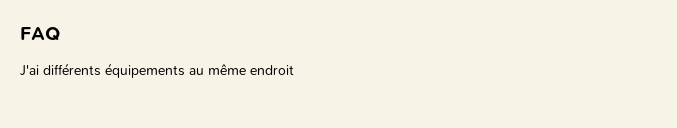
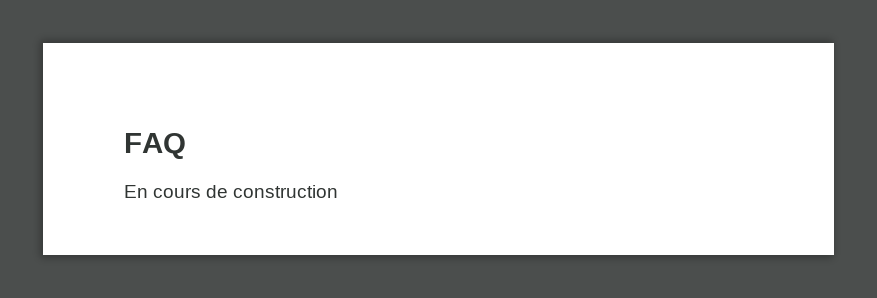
[20,63,294,78] J'ai différents équipements au même endroit -> [124,185,339,198] En cours de construction

